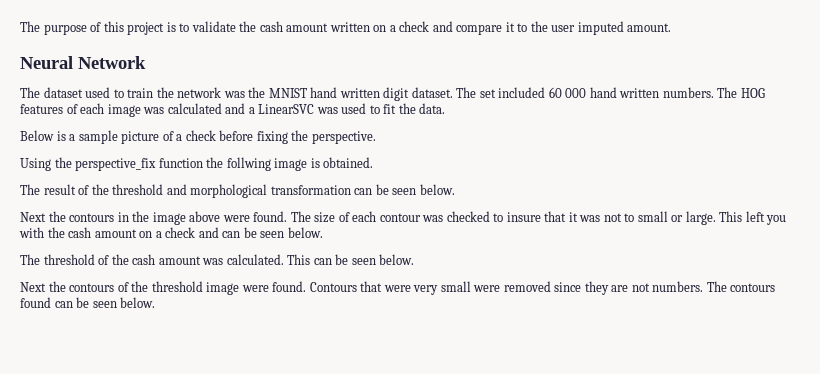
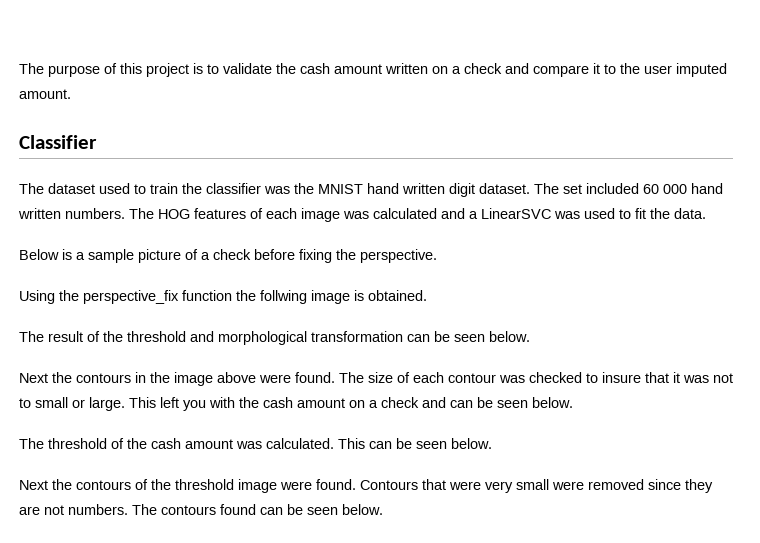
[20,56,146,69] Neural Network -> [19,135,97,149] Classifier
[177,87,222,98] network -> [206,183,261,194] classifier

